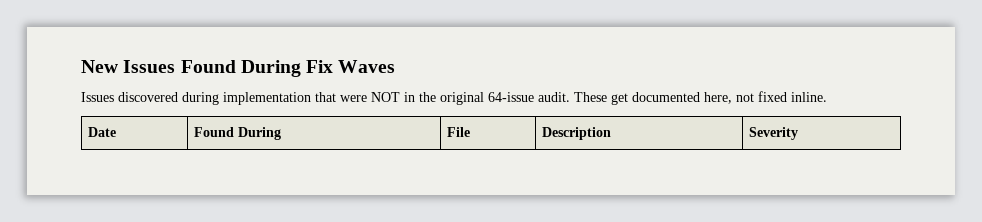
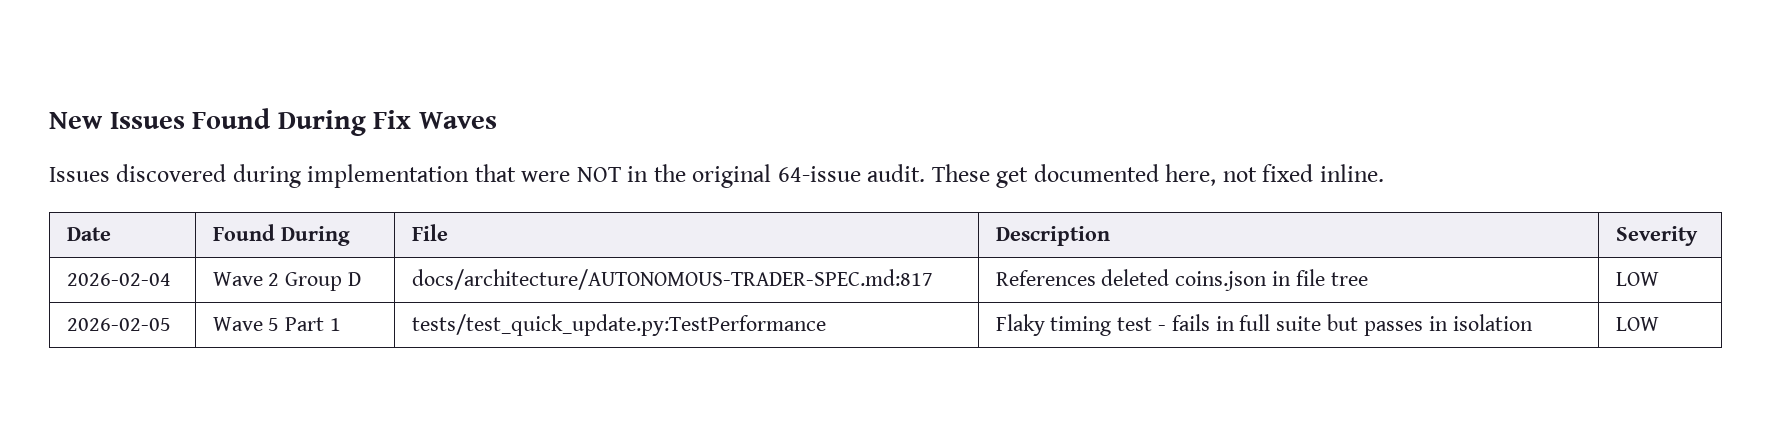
(799, 133) none -> [66,273,171,286] [212,272,362,291] [411,269,933,290] [995,269,1368,291] [1615,272,1659,286] [66,318,171,331] [212,317,342,331] [411,314,826,336] [995,314,1533,336] [1615,317,1659,331] // 2026-02-04 | Wave 2 Group D | docs/architecture/AUTONOMOUS-TRADER-SPEC.md:817 | References deleted coins.json in file tree | LOW // 2026-02-05 | Wave 5 Part 1 | tests/test_quick_update.py:TestPerformance | Flaky timing test - fails in full suite but passes in isolation | LOW

